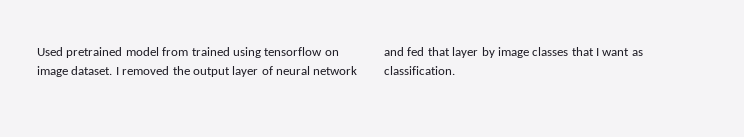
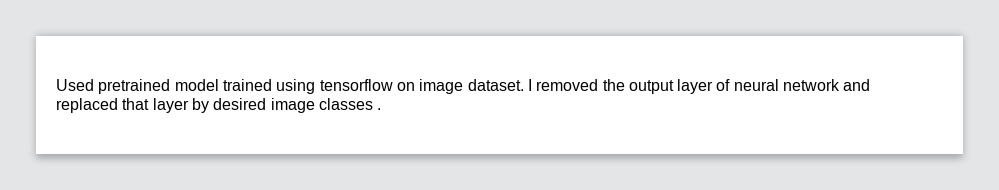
[162,47,189,56] from -> (219, 85) none
[407,47,425,56] fed -> [56,98,118,113] replaced
(495, 52) none -> [213,98,267,110] desired
[571,47,643,56] [384,66,455,75] that I want as classification. -> [377,108,382,110] .

